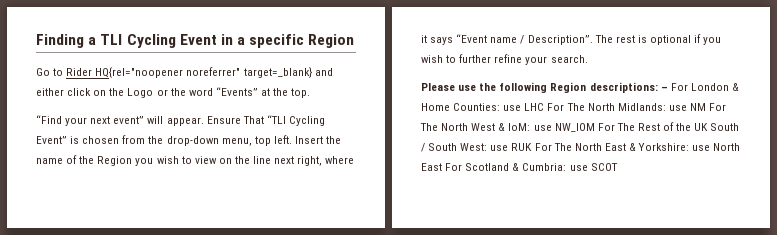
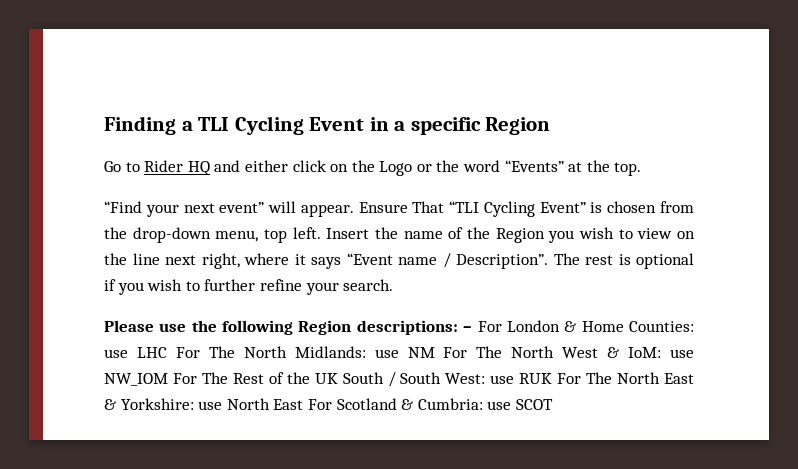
[95,67,312,78] HQ{rel="noopener noreferrer" target=_blank} -> [187,161,210,175] HQ

